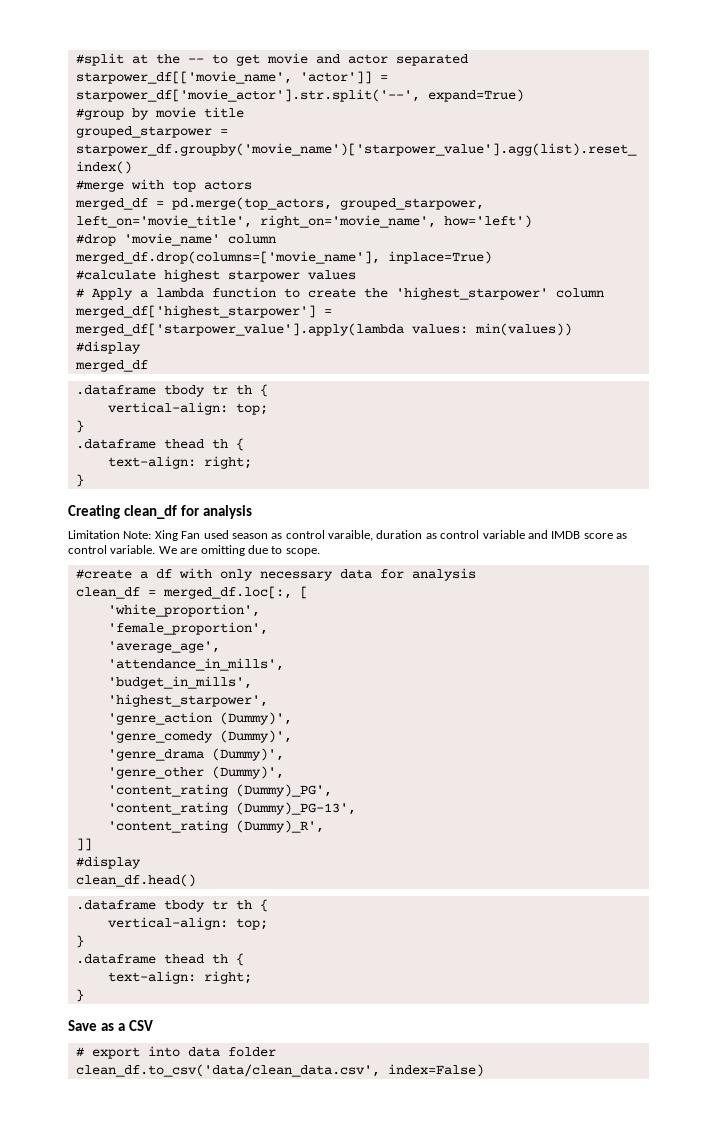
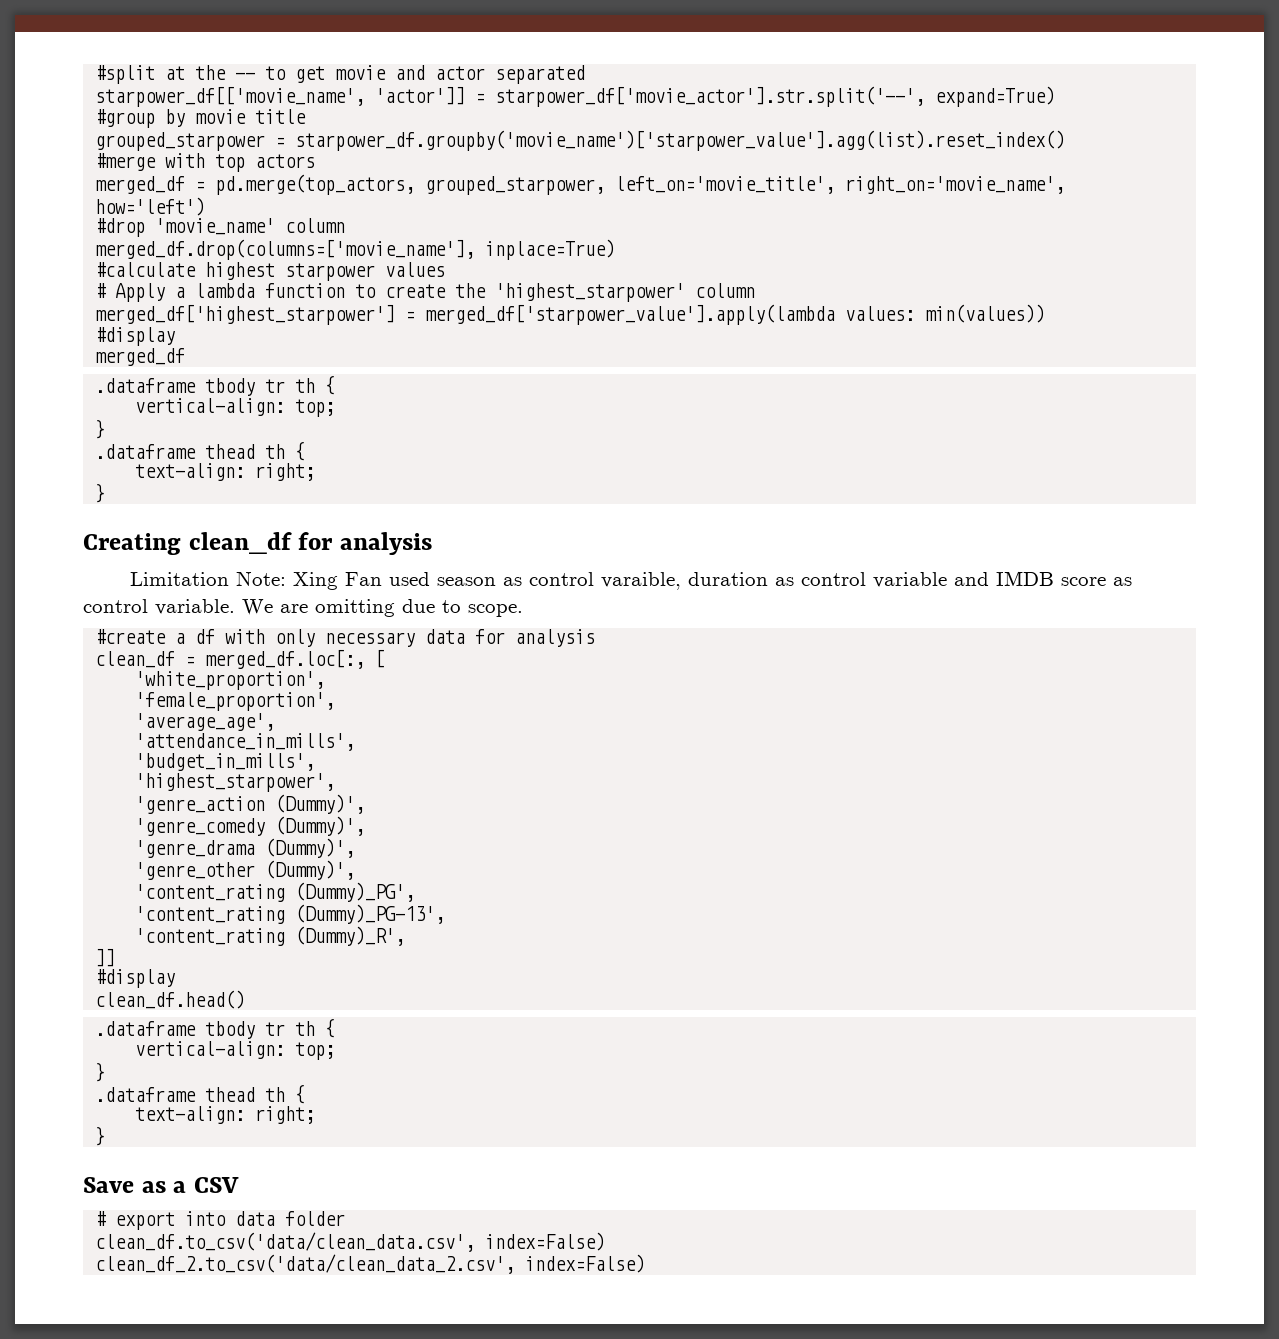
(484, 1070) none -> [95,1254,646,1274] // clean_df_2.to_csv('data/clean_data_2.csv', index=False)

